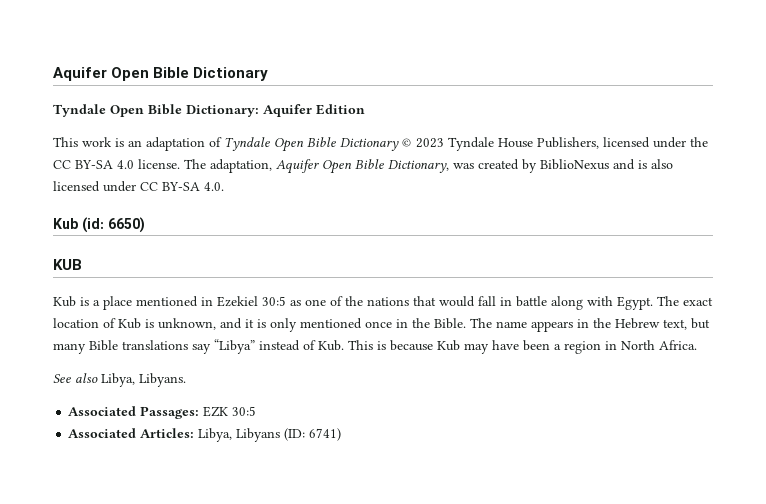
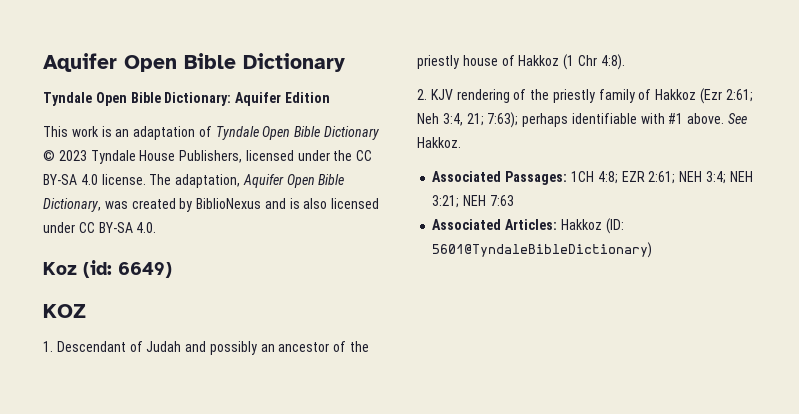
[53,217,145,233] [53,259,82,270] [53,296,713,310] [53,318,710,332] [53,339,697,354] [53,373,186,387] [68,406,257,419] [68,428,342,442] Kub (id: 6650) // KUB // Kub is a place mentioned in Ezekiel 30:5 as one of the nations that would fall in battle along with Egypt. The exact location of Kub is unknown, and it is only mentioned once in the Bible. The name appears in the Hebrew text, but many Bible translations say “Libya” instead of Kub. This is because Kub may have been a region in North Africa. // See also Libya, Libyans. // Associated Passages: EZK 30:5 // Associated Articles: Libya, Libyans (ID: 6741) -> [43,260,172,278] [43,304,86,318] [43,341,370,355] [417,54,625,70] [417,88,753,104] [417,112,748,128] [417,137,461,148] [432,171,753,185] [432,195,514,208] [432,218,624,234] [432,242,653,258] Koz (id: 6649) // KOZ // 1. Descendant of Judah and possibly an ancestor of the priestly house of Hakkoz (1 Chr 4:8). // 2. KJV rendering of the priestly family of Hakkoz (Ezr 2:61; Neh 3:4, 21; 7:63); perhaps identifiable with #1 above. See Hakkoz. // Associated Passages: 1CH 4:8; EZR 2:61; NEH 3:4; NEH 3:21; NEH 7:63 // Associated Articles: Hakkoz (ID: 5601@TyndaleBibleDictionary)

